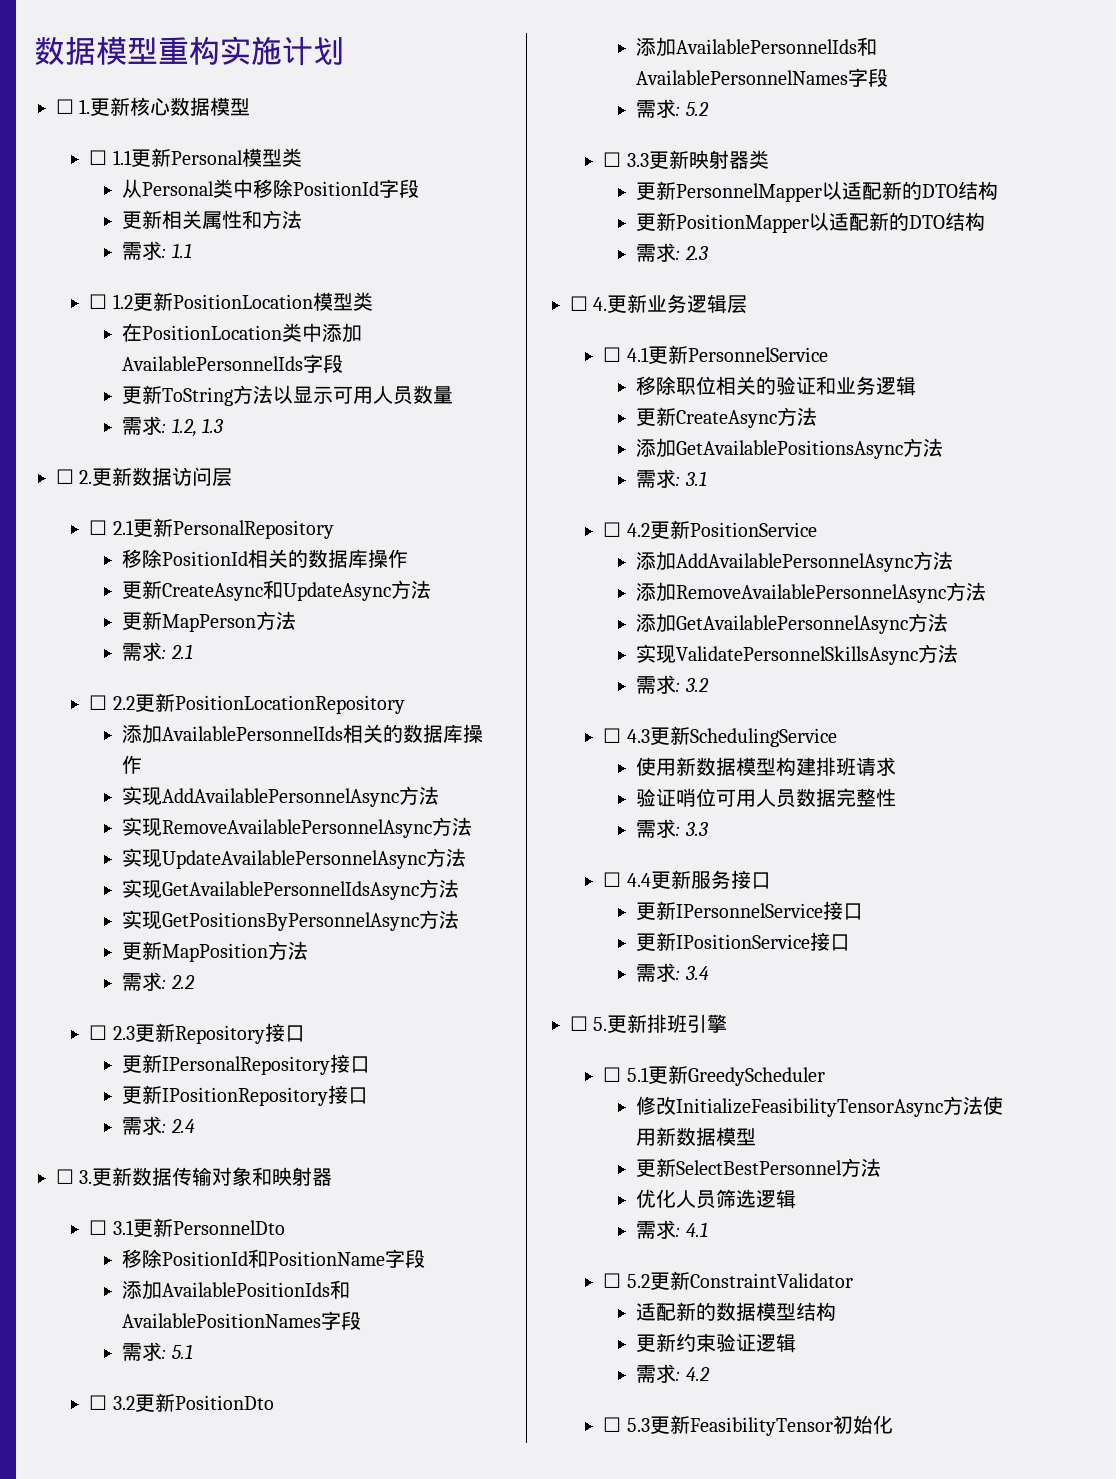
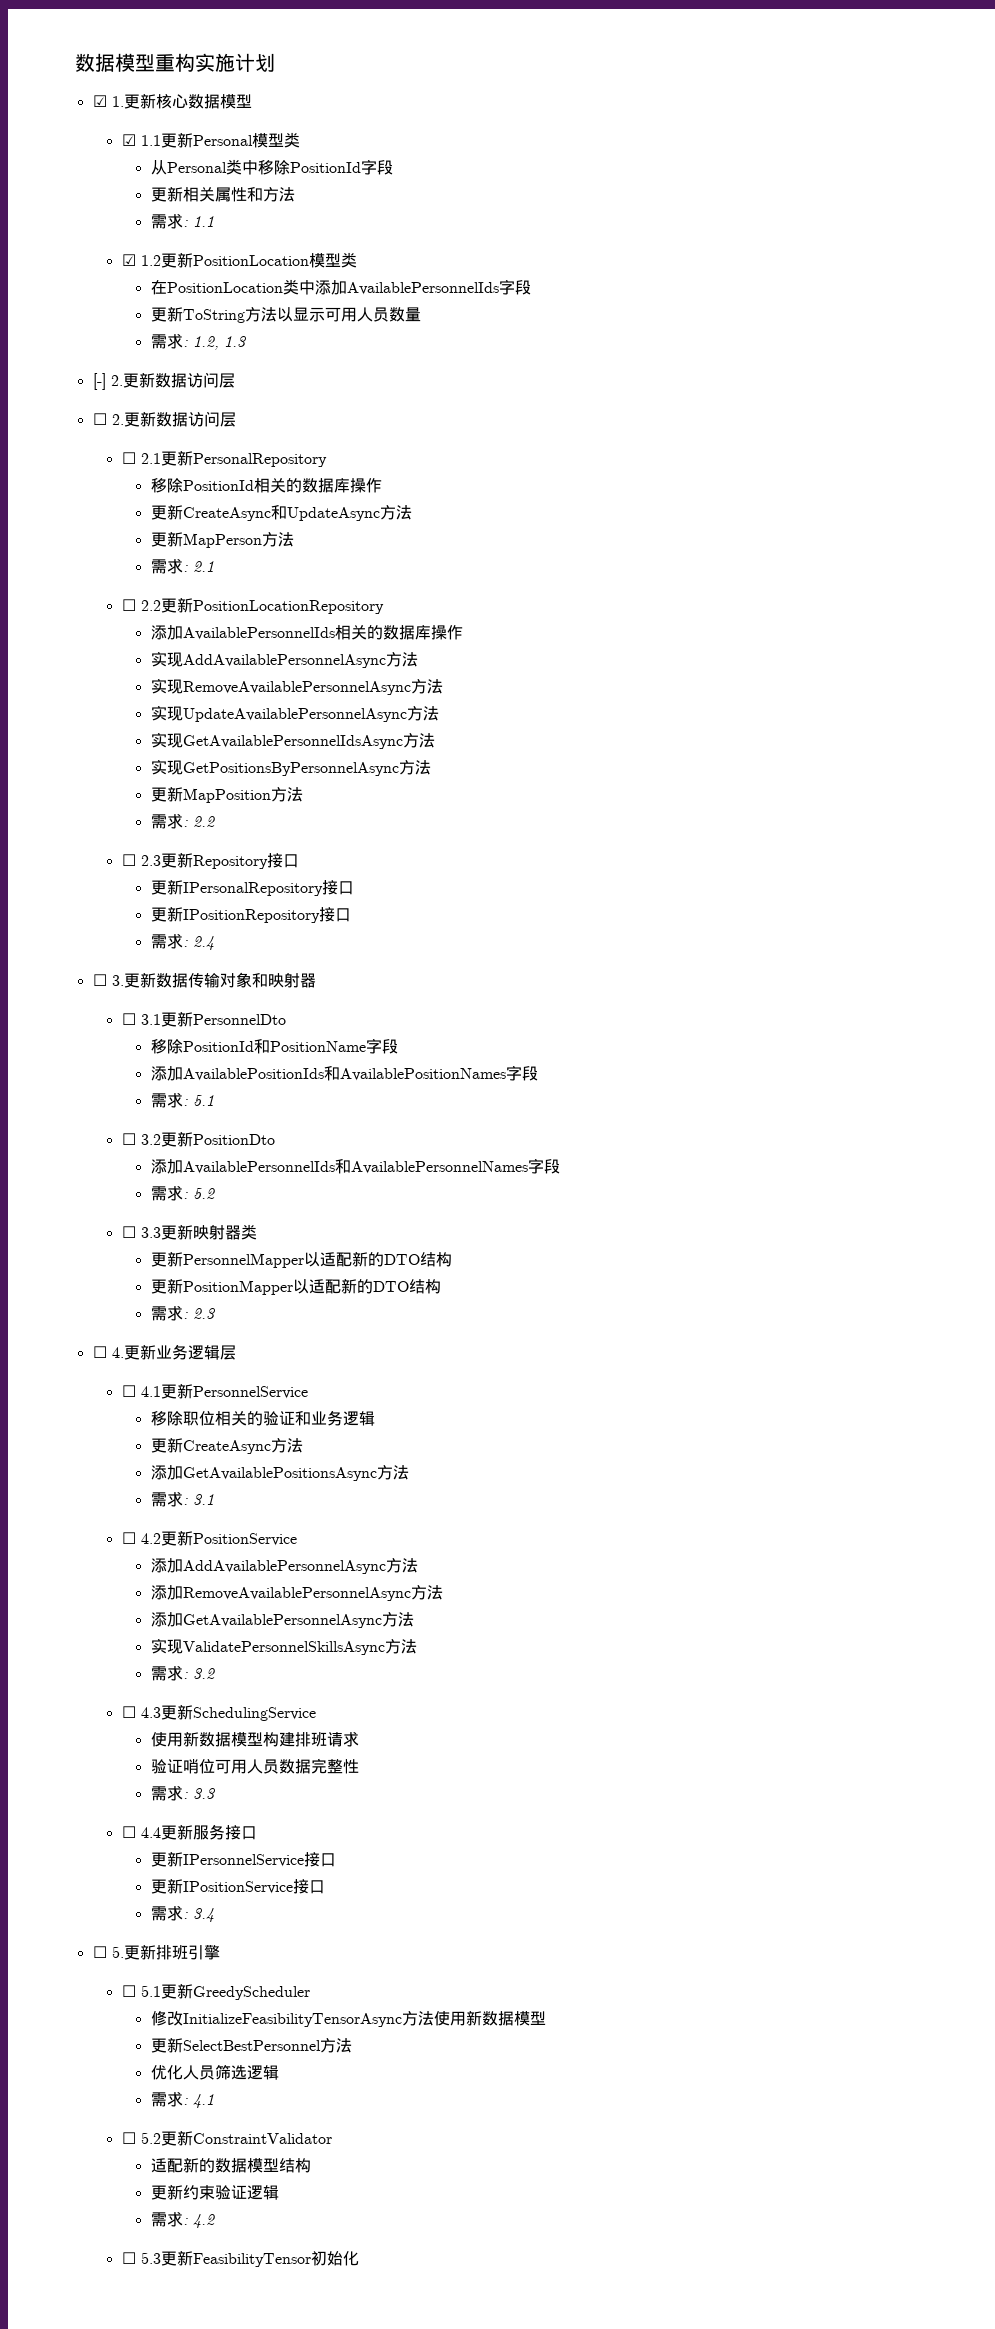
[56,99,74,114] ☐ -> [92,95,107,107] ☑
[89,150,108,165] ☐ -> [121,134,136,146] ☑
[89,294,108,309] ☐ -> [121,254,136,266] ☑
(225, 425) none -> [92,372,235,390] // [-] 2.更新数据访问层

